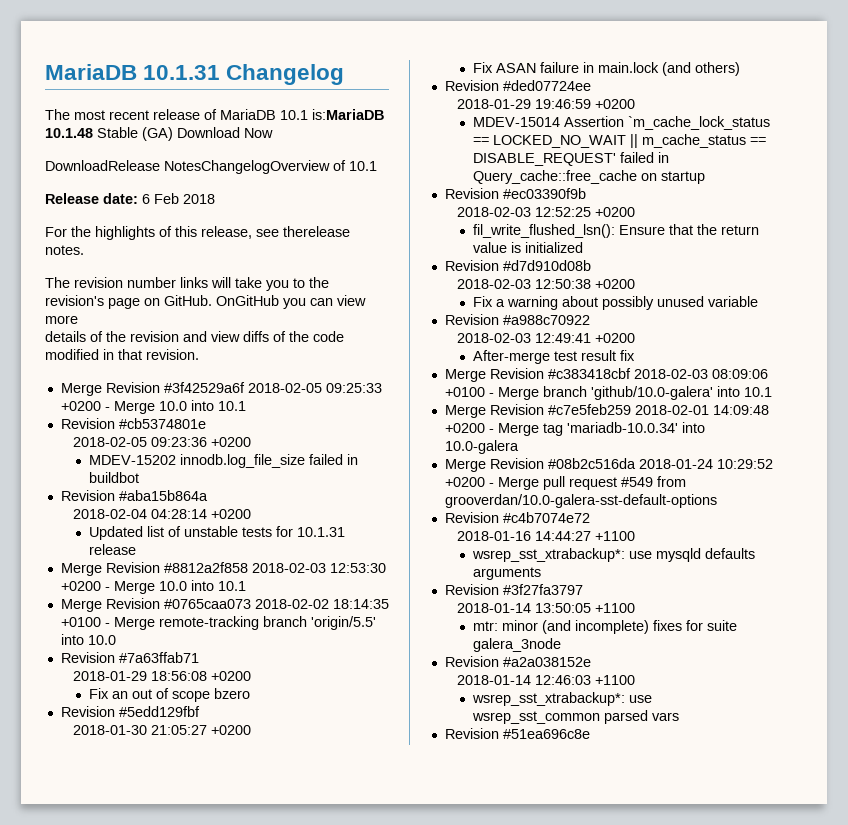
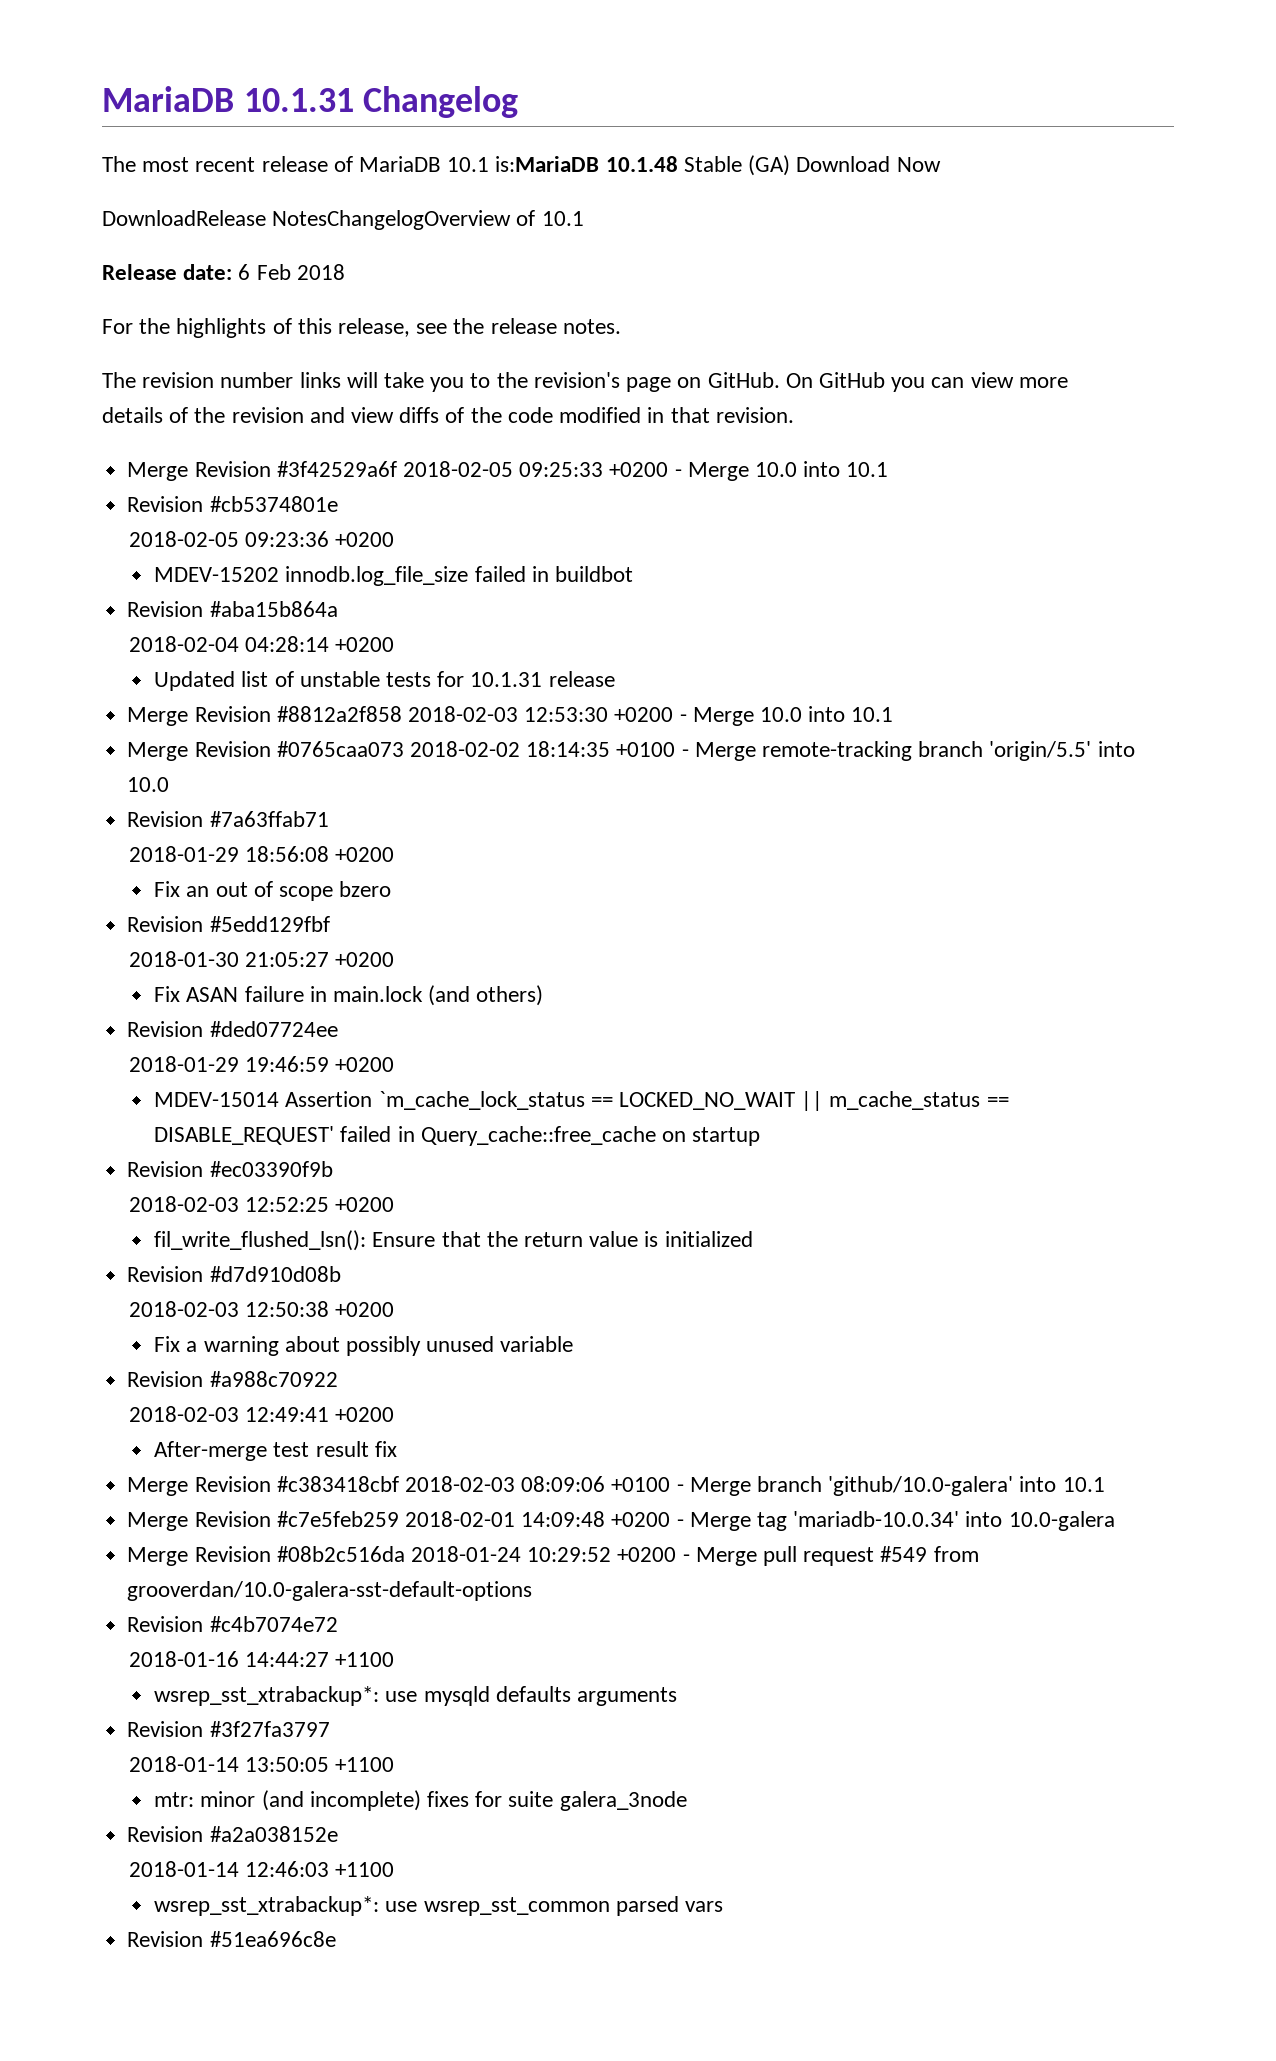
[283,226,350,237] therelease -> [453,318,557,334] the release
[216,295,279,306] OnGitHub -> [785,372,885,388] On GitHub

